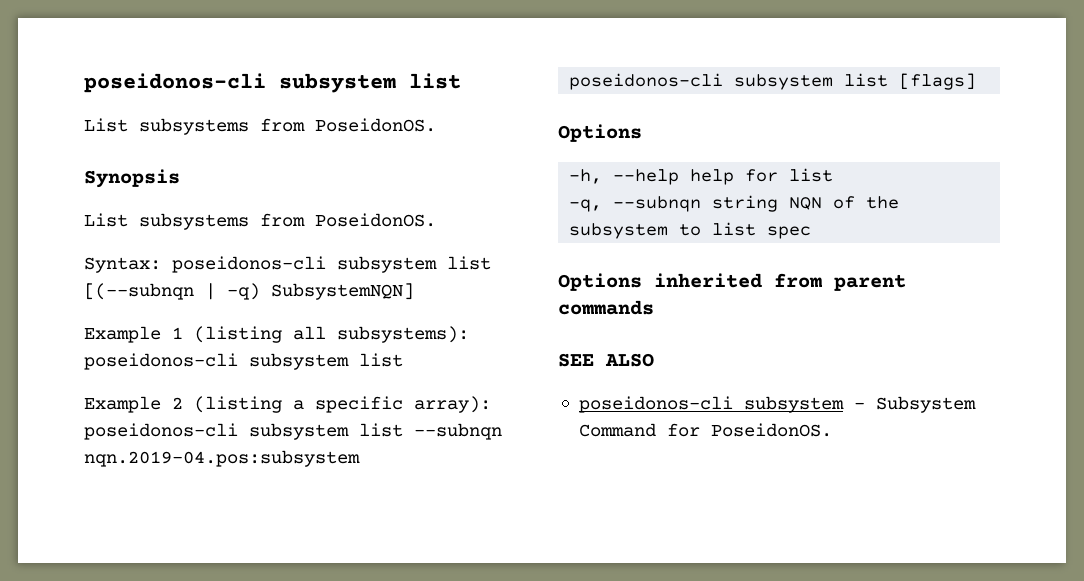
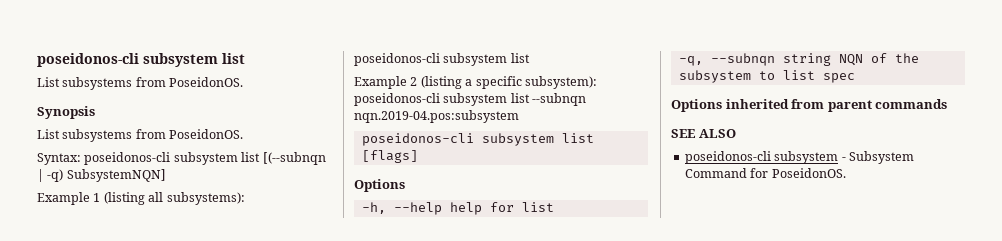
[414,396,491,413] array): -> [524,76,597,89] subsystem):

